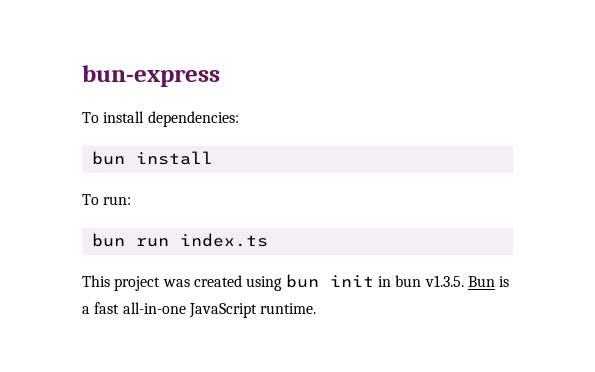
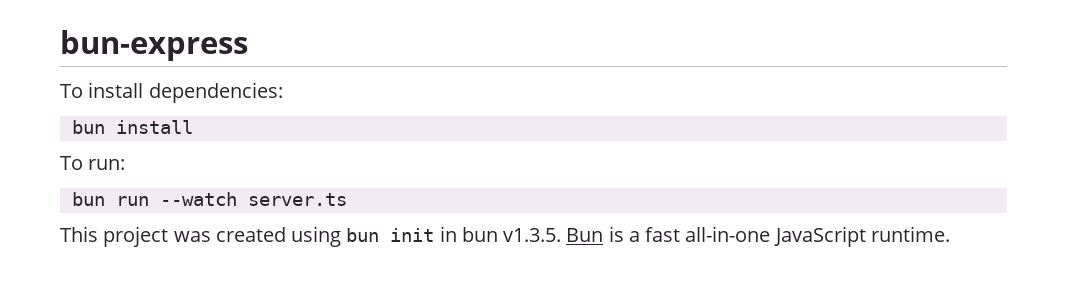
[179,233,268,247] index.ts -> [159,192,347,206] --watch server.ts

